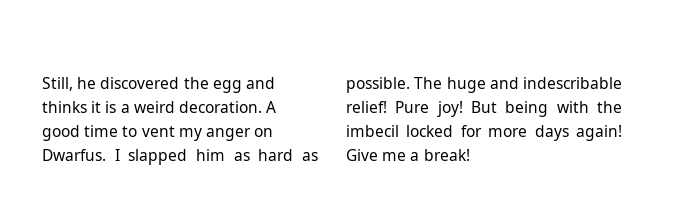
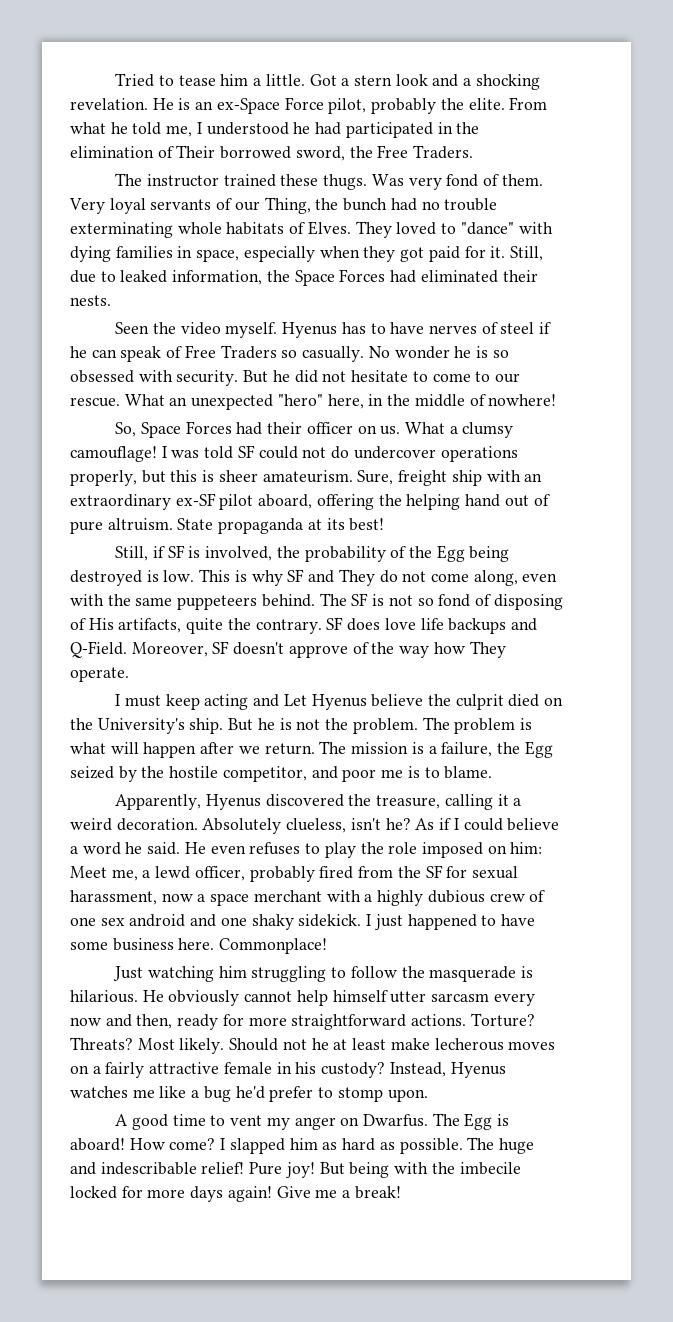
[42,77,275,93] [42,101,262,113] Still, he discovered the egg and thinks it is a weird decoration. -> [115,73,540,90] [70,97,548,114] [70,122,480,138] [70,145,474,161] [115,173,543,190] [69,197,498,214] [70,221,553,238] [70,246,543,262] [70,269,538,286] [70,295,111,306] [115,322,552,338] [70,345,509,362] [70,370,520,386] [70,394,557,410] [115,421,514,438] [70,445,518,462] [70,470,543,486] [70,493,550,510] [70,518,385,534] [115,545,510,562] [70,569,558,586] [70,593,563,610] [70,617,537,634] [70,641,506,658] [70,667,129,682] [115,694,564,710] [70,717,532,734] [70,741,553,758] [70,766,493,782] [115,794,522,810] [70,818,560,834] [70,842,543,858] [70,865,518,882] [70,890,546,906] [70,914,535,930] [70,938,328,954] [113,966,533,982] [70,990,535,1006] [70,1013,535,1030] [70,1037,556,1054] [70,1062,506,1078] [70,1086,428,1102] Tried to tease him a little. Got a stern look and a shocking revelation. He is an ex-Space Force pilot, probably the elite. From what he told me, I understood he had participated in the elimination of Their borrowed sword, the Free Traders. // The instructor trained these thugs. Was very fond of them. Very loyal servants of our Thing, the bunch had no trouble exterminating whole habitats of Elves. They loved to "dance" with dying families in space, especially when they got paid for it. Still, due to leaked information, the Space Forces had eliminated their nests. // Seen the video myself. Hyenus has to have nerves of steel if he can speak of Free Traders so casually. No wonder he is so obsessed with security. But he did not hesitate to come to our rescue. What an unexpected "hero" here, in the middle of nowhere! // So, Space Forces had their officer on us. What a clumsy camouflage! I was told SF could not do undercover operations properly, but this is sheer amateurism. Sure, freight ship with an extraordinary ex-SF pilot aboard, offering the helping hand out of pure altruism. State propaganda at its best! // Still, if SF is involved, the probability of the Egg being destroyed is low. This is why SF and They do not come along, even with the same puppeteers behind. The SF is not so fond of disposing of His artifacts, quite the contrary. SF does love life backups and Q-Field. Moreover, SF doesn't approve of the way how They operate. // I must keep acting and Let Hyenus believe the culprit died on the University's ship. But he is not the problem. The problem is what will happen after we return. The mission is a failure, the Egg seized by the hostile competitor, and poor me is to blame. // Apparently, Hyenus discovered the treasure, calling it a weird decoration. Absolutely clueless, isn't he? As if I could believe a word he said. He even refuses to play the role imposed on him: Meet me, a lewd officer, probably fired from the SF for sexual harassment, now a space merchant with a highly dubious crew of one sex android and one shaky sidekick. I just happened to have some business here. Commonplace! // Just watching him struggling to follow the masquerade is hilarious. He obviously cannot help himself utter sarcasm every now and then, ready for more straightforward actions. Torture? Threats? Most likely. Should not he at least make lecherous moves on a fairly attractive female in his custody? Instead, Hyenus watches me like a bug he'd prefer to stomp upon. //
(106, 155) none -> [432,1113,510,1130] [70,1138,216,1151] The Egg is aboard! How come?
[346,125,399,137] imbecil -> [459,1162,521,1175] imbecile

